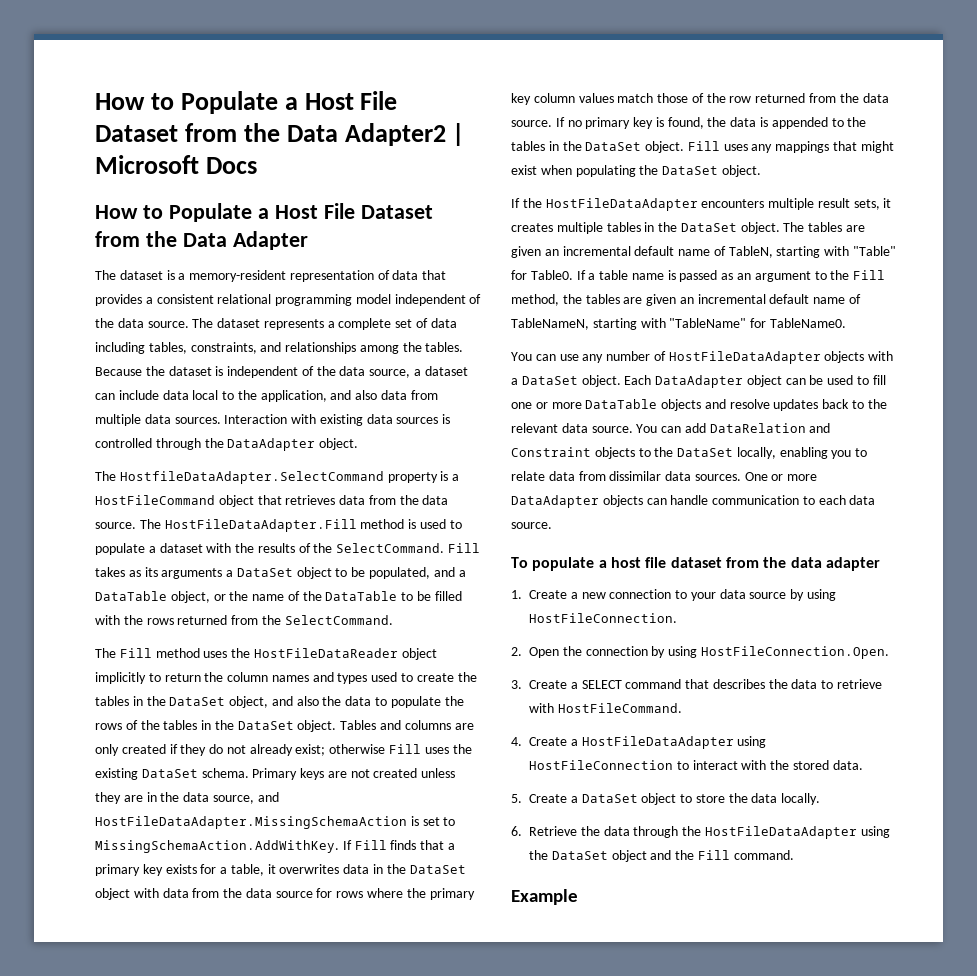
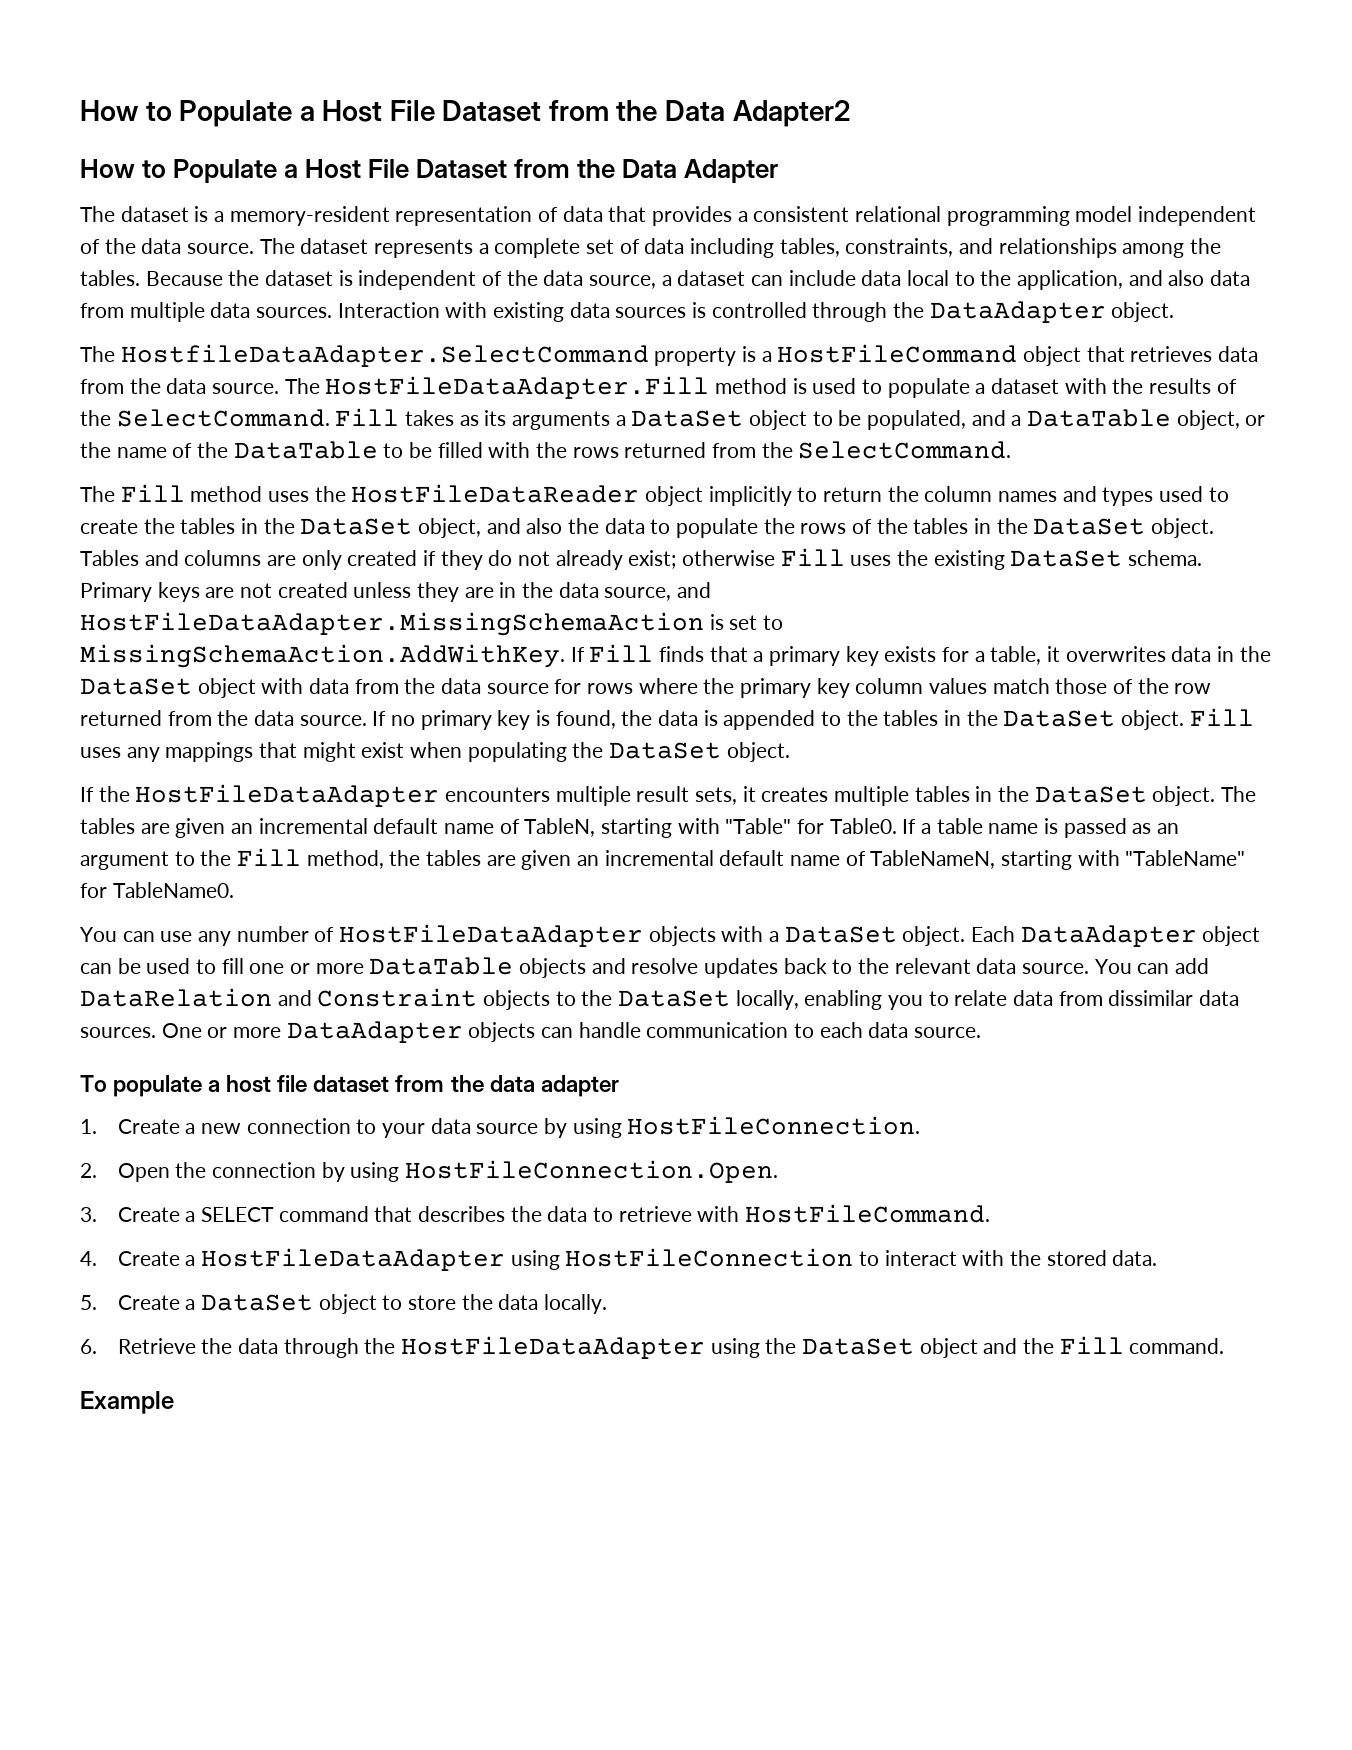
[452,123,465,146] [95,155,257,174] | Microsoft Docs -> (850, 113) none

